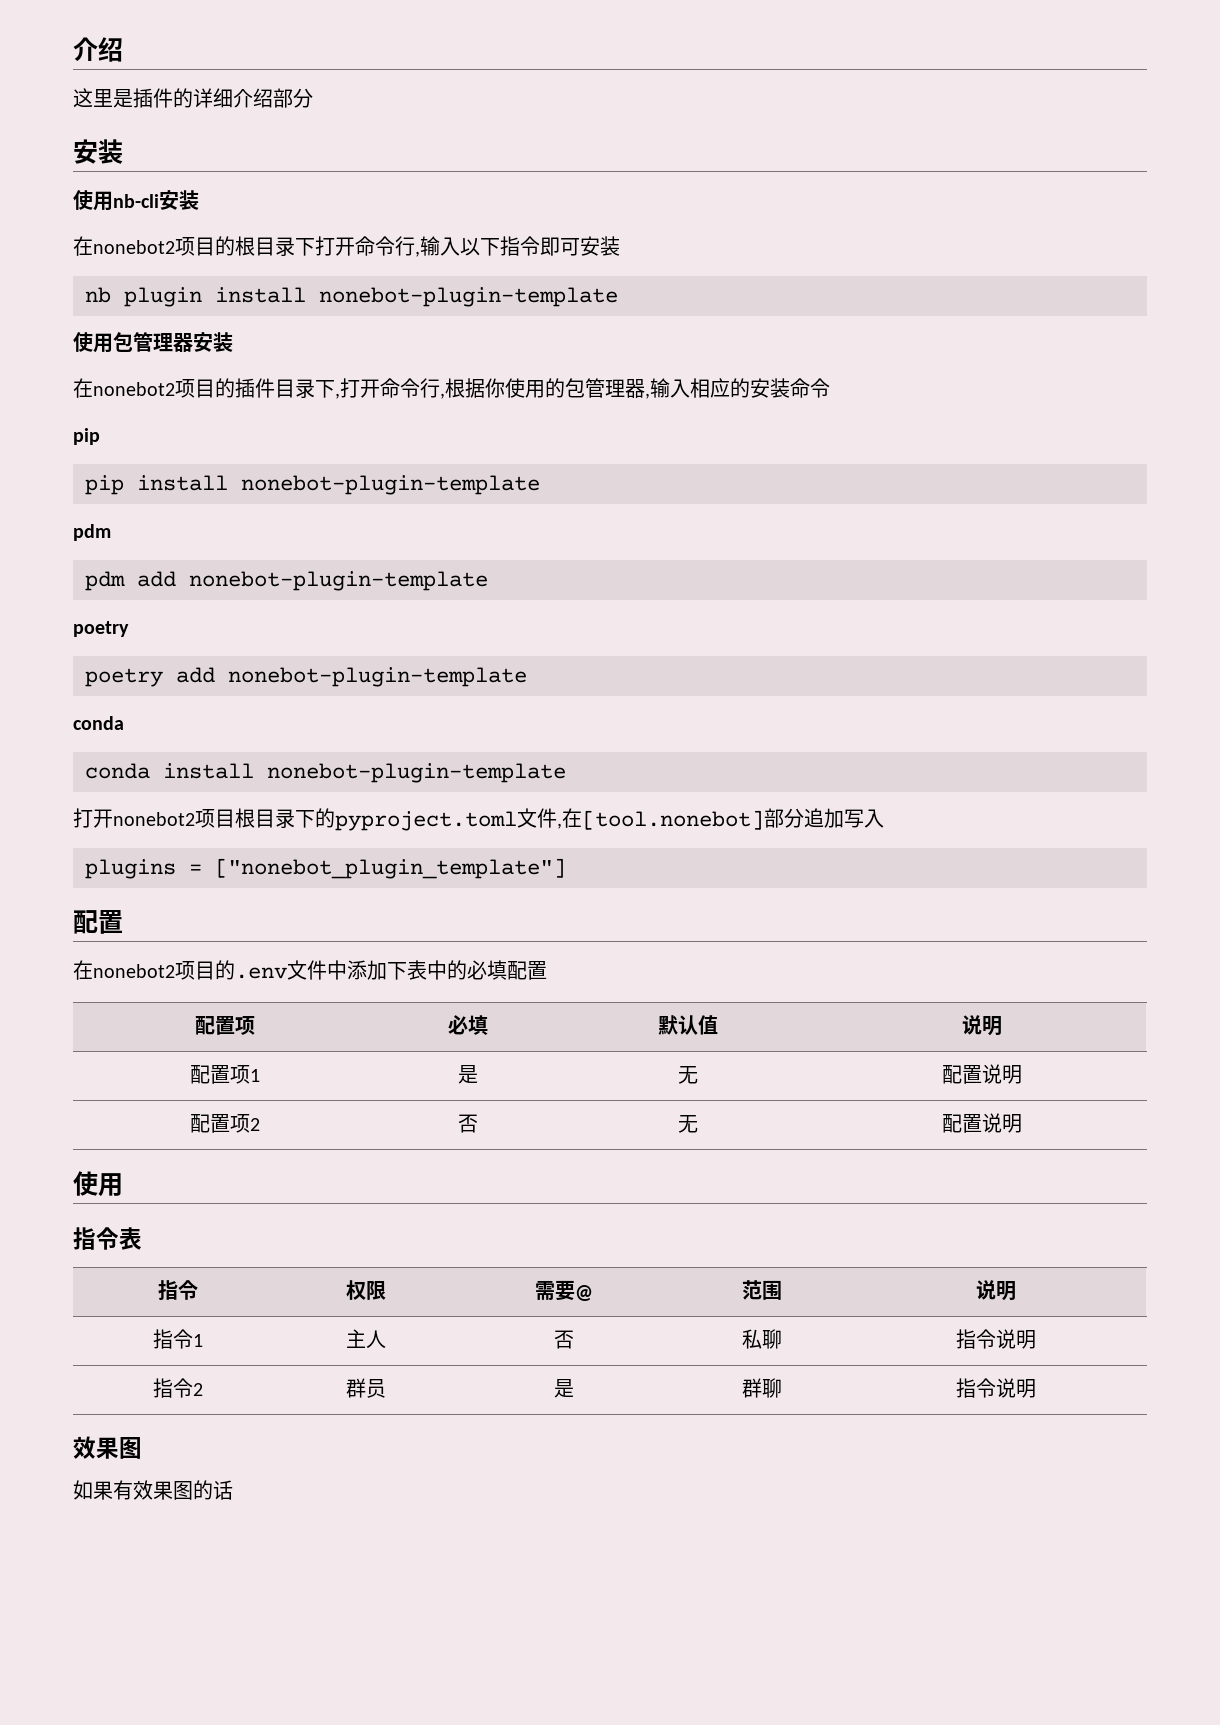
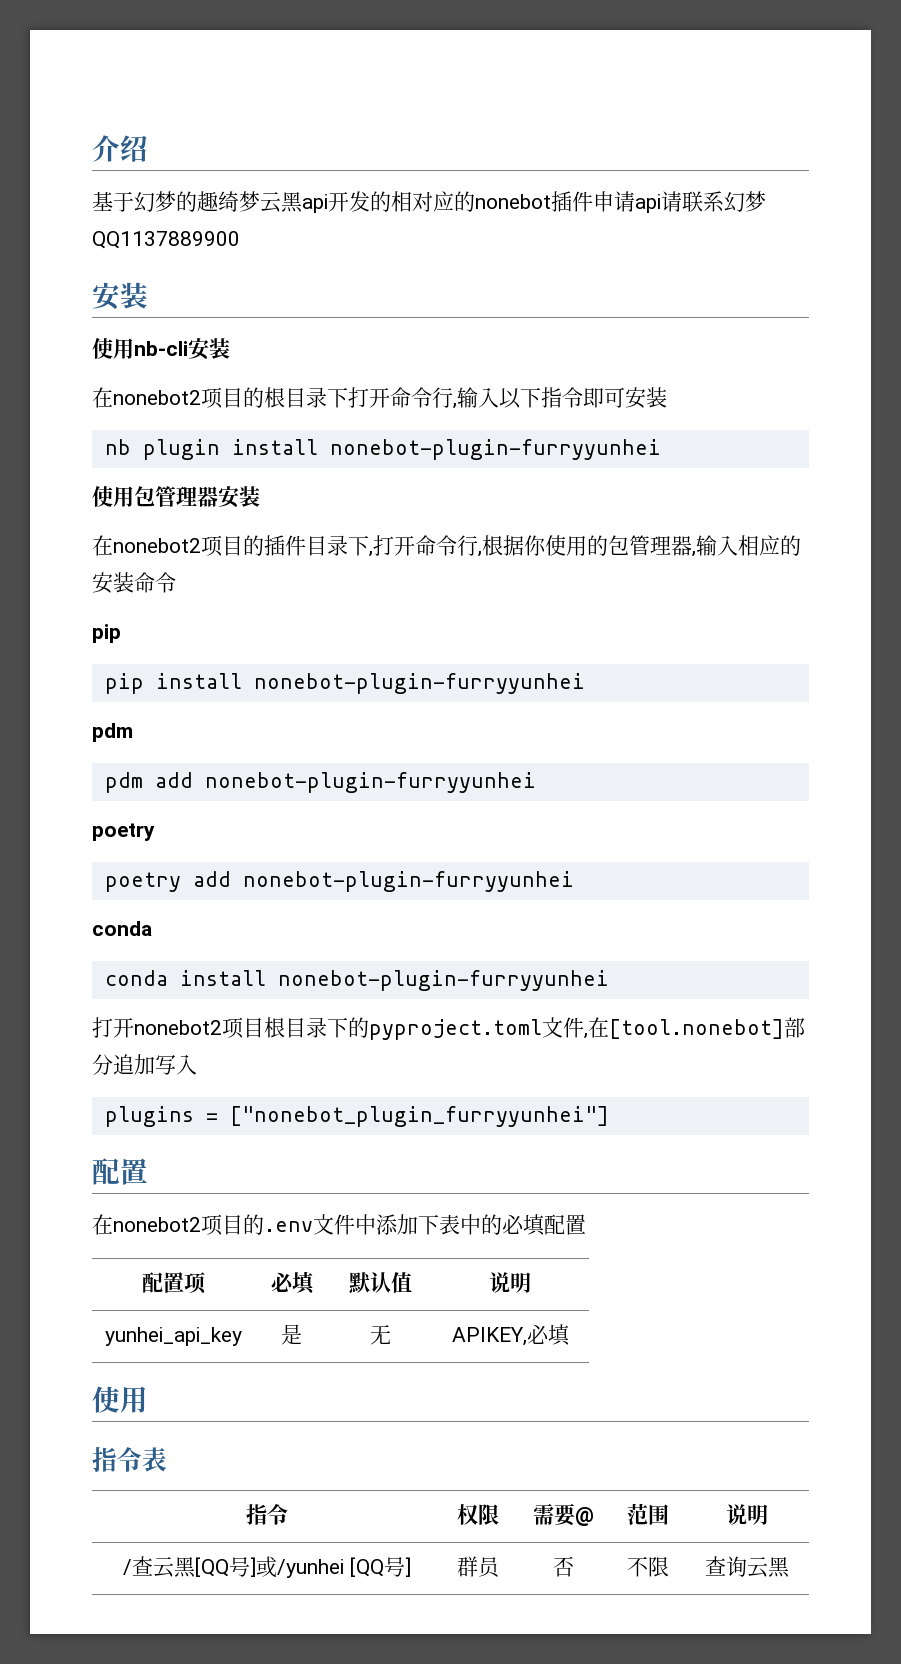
[73,88,313,108] 这里是插件的详细介绍部分 -> [92,191,766,213] [92,231,240,249] 基于幻梦的趣绮梦云黑api开发的相对应的nonebot插件申请api请联系幻梦QQ1137889900
[319,287,618,307] nonebot-plugin-template -> [329,439,661,460] nonebot-plugin-furryyunhei
[241,475,540,495] nonebot-plugin-template -> [253,673,585,694] nonebot-plugin-furryyunhei
[189,571,488,591] nonebot-plugin-template -> [204,772,536,793] nonebot-plugin-furryyunhei
[228,667,527,687] nonebot-plugin-template -> [242,871,574,892] nonebot-plugin-furryyunhei
[267,763,566,783] nonebot-plugin-template -> [277,970,609,991] nonebot-plugin-furryyunhei
[215,858,566,879] ["nonebot_plugin_template"] -> [229,1106,609,1127] ["nonebot_plugin_furryyunhei"]
[189,1065,260,1084] 配置项1 -> [105,1327,242,1346] yunhei_api_key
[941,1064,1022,1084] [189,1114,260,1133] [457,1114,478,1133] [678,1115,699,1133] [941,1113,1022,1133] 配置说明 // 配置项2 | 否 | 无 | 配置说明 -> [451,1324,571,1346] APIKEY,必填
[153,1329,203,1349] [346,1329,386,1348] [554,1330,574,1349] [742,1329,783,1349] [956,1329,1036,1349] [153,1378,203,1398] [346,1378,386,1398] [554,1379,574,1398] [742,1378,783,1398] [956,1378,1036,1398] [73,1436,142,1459] [73,1480,233,1500] 指令1 | 主人 | 否 | 私聊 | 指令说明 // 指令2 | 群员 | 是 | 群聊 | 指令说明 // 效果图 // 如果有效果图的话 -> [123,1556,411,1578] [457,1556,501,1578] [552,1556,574,1577] [627,1556,669,1577] [704,1556,790,1578] /查云黑[QQ号]或/yunhei [QQ号] | 群员 | 否 | 不限 | 查询云黑

